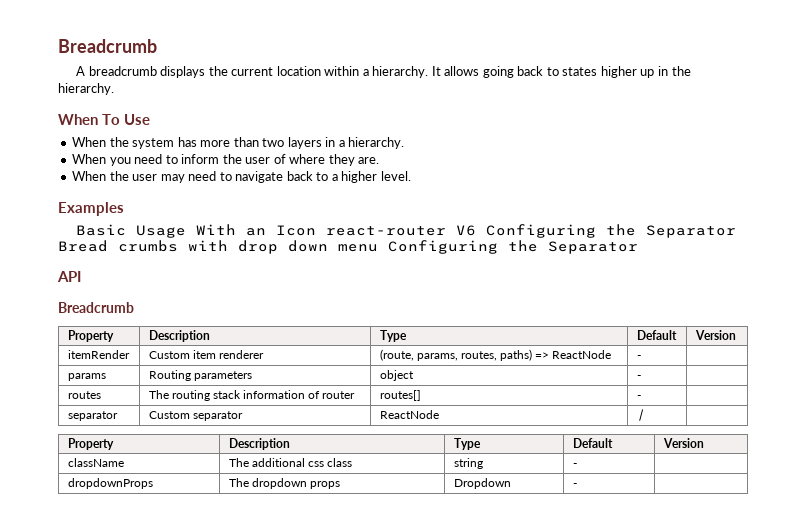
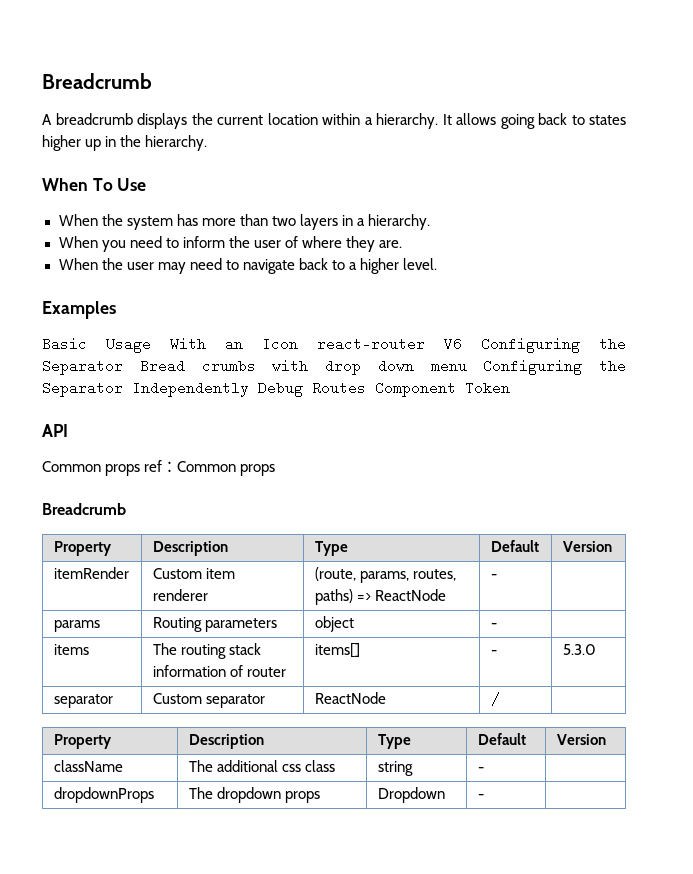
[57,271,81,282] // API -> [132,381,510,397] [42,424,68,437] [42,460,276,476] Independently Debug Routes Component Token // API // Common props ref：Common props
[67,391,101,399] routes -> [53,644,89,655] items
[379,390,421,401] [636,395,641,399] routes[] | - | -> [314,643,360,658] [490,650,497,655] [562,644,596,655] items[] | - | 5.3.0

